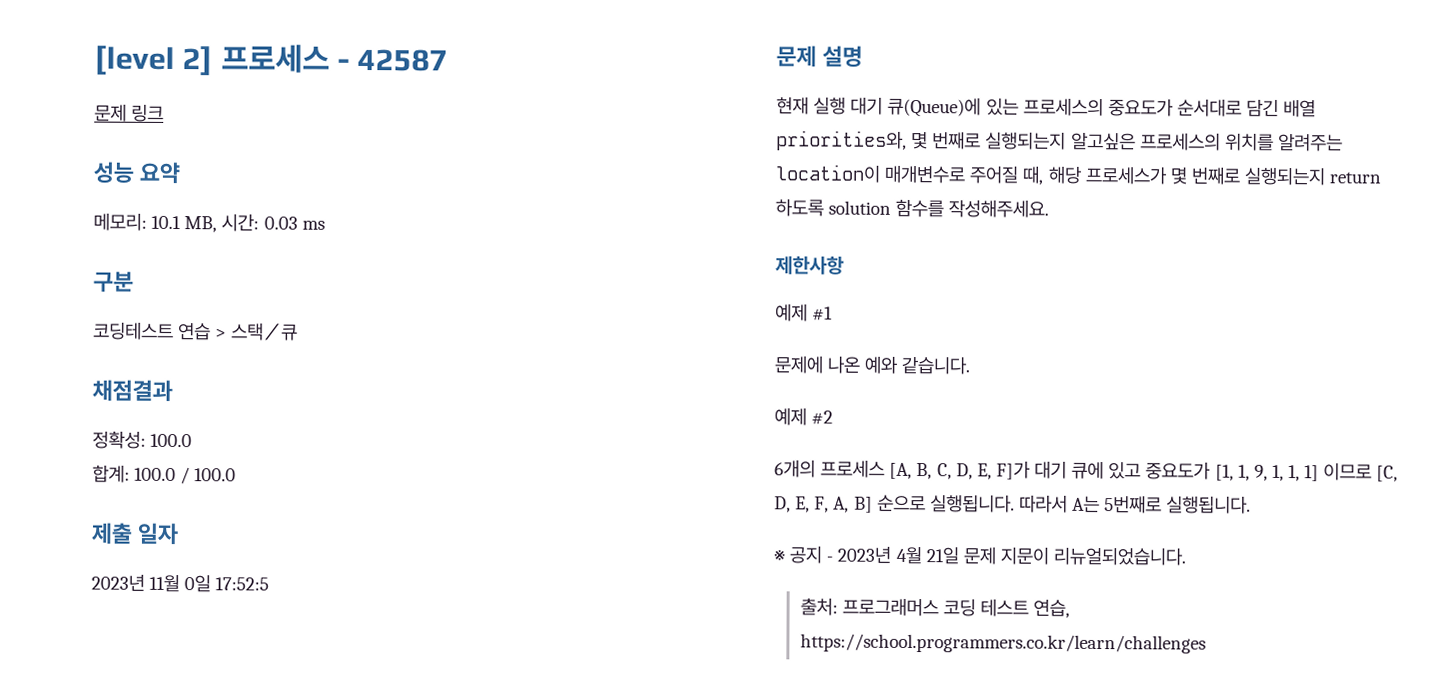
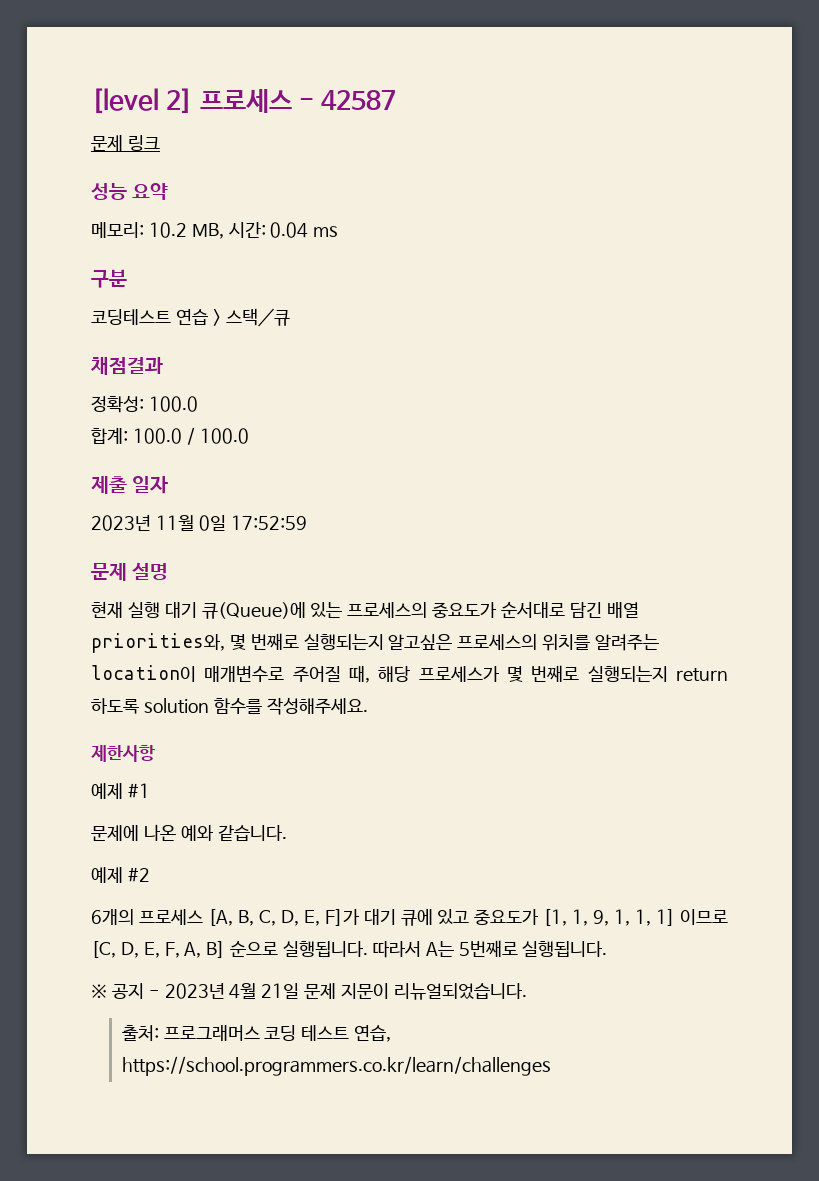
[151,215,182,230] 10.1 -> [148,222,187,238] 10.2
[263,216,298,230] 0.03 -> [270,222,309,238] 0.04
[215,577,270,591] 17:52:5 -> [230,515,307,530] 17:52:59

